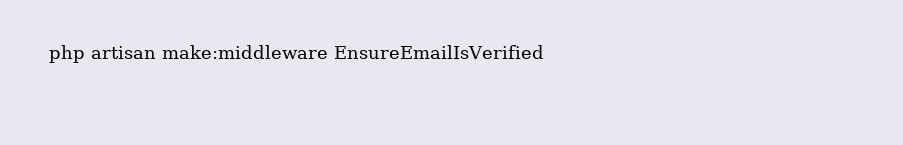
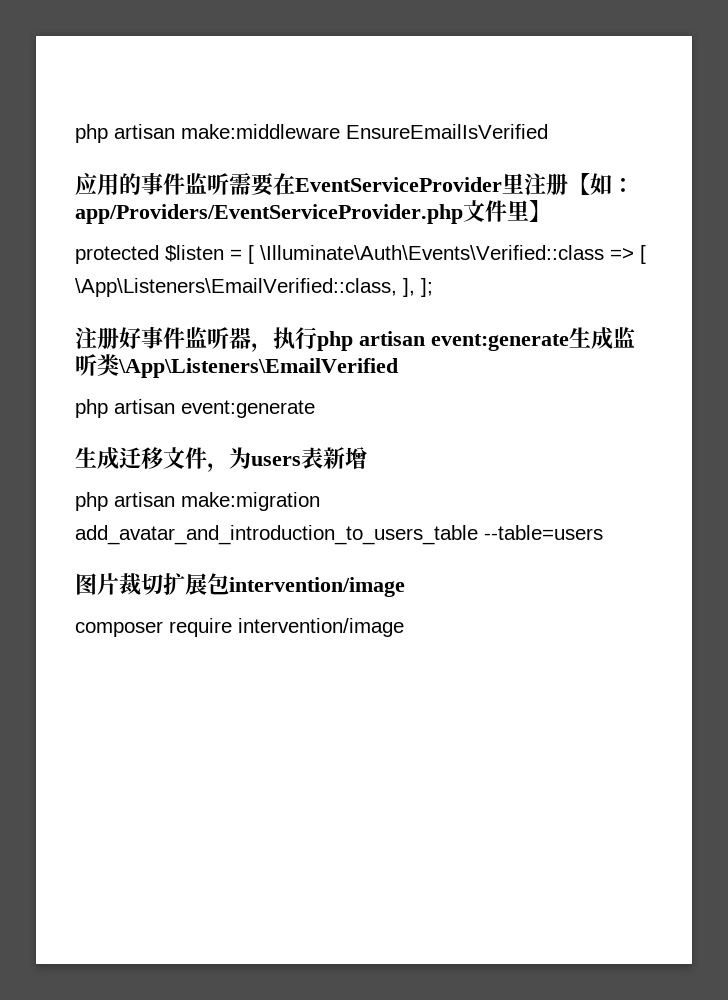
(544, 52) none -> [75,172,634,196] [75,200,551,224] [75,245,646,264] [75,278,433,297] [75,326,635,352] [75,354,398,378] [75,399,315,418] [75,447,367,472] [75,492,320,511] [75,525,603,545] [75,573,405,597] [75,618,404,637] // 应用的事件监听需要在EventServiceProvider里注册【如：app/Providers/EventServiceProvider.php文件里】 // protected $listen = [ \Illuminate\Auth\Events\Verified::class => [ \App\Listeners\EmailVerified::class, ], ]; // 注册好事件监听器，执行php artisan event:generate生成监听类\App\Listeners\EmailVerified // php artisan event:generate // 生成迁移文件，为users表新增 // php artisan make:migration add_avatar_and_introduction_to_users_table --table=users // 图片裁切扩展包intervention/image // composer require intervention/image

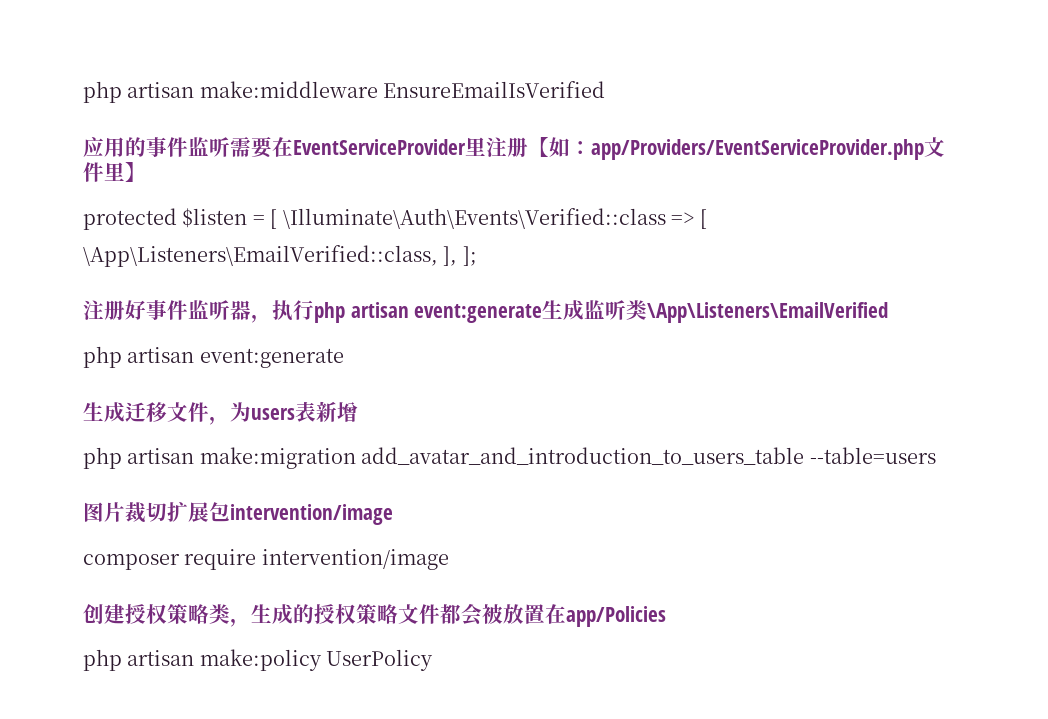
(404, 627) none -> [83,603,666,627] [83,649,434,671] // 创建授权策略类，生成的授权策略文件都会被放置在app/Policies // php artisan make:policy UserPolicy

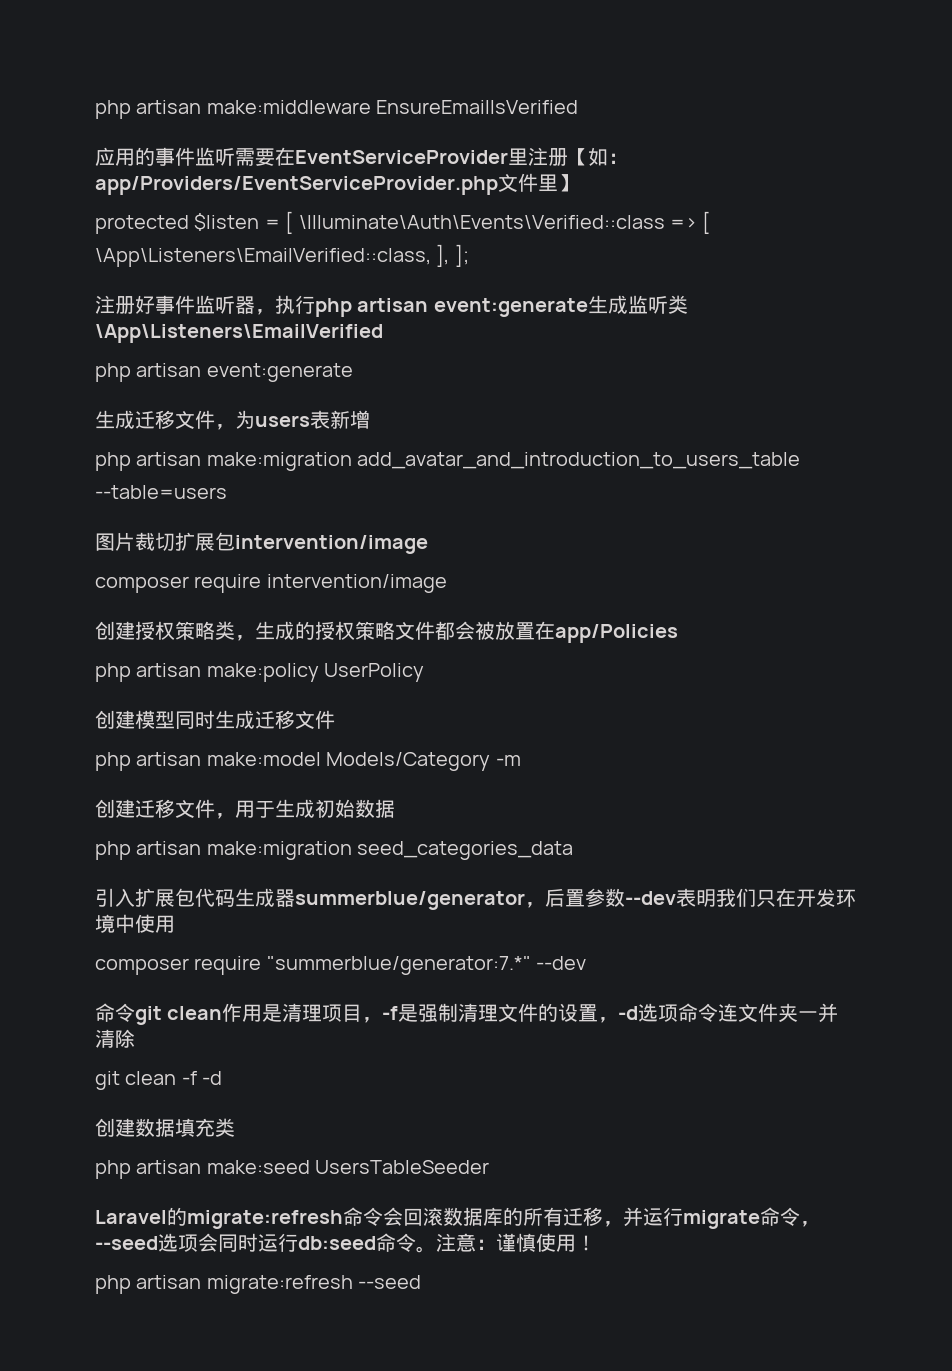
(434, 660) none -> [95,710,335,729] [95,752,521,771] [95,799,395,819] [95,841,574,860] [95,888,856,910] [95,914,175,933] [95,956,587,975] [95,1003,839,1025] [95,1029,135,1048] [95,1071,223,1090] [95,1118,235,1137] [95,1160,490,1179] [95,1207,820,1229] [95,1233,596,1253] [95,1275,422,1294] // 创建模型同时生成迁移文件 // php artisan make:model Models/Category -m // 创建迁移文件，用于生成初始数据 // php artisan make:migration seed_categories_data // 引入扩展包代码生成器summerblue/generator，后置参数--dev表明我们只在开发环境中使用 // composer require "summerblue/generator:7.*" --dev // 命令git clean作用是清理项目，-f是强制清理文件的设置，-d选项命令连文件夹一并清除 // git clean -f -d // 创建数据填充类 // php artisan make:seed UsersTableSeeder // Laravel的migrate:refresh命令会回滚数据库的所有迁移，并运行migrate命令，--seed选项会同时运行db:seed命令。注意：谨慎使用！ // php artisan migrate:refresh --seed

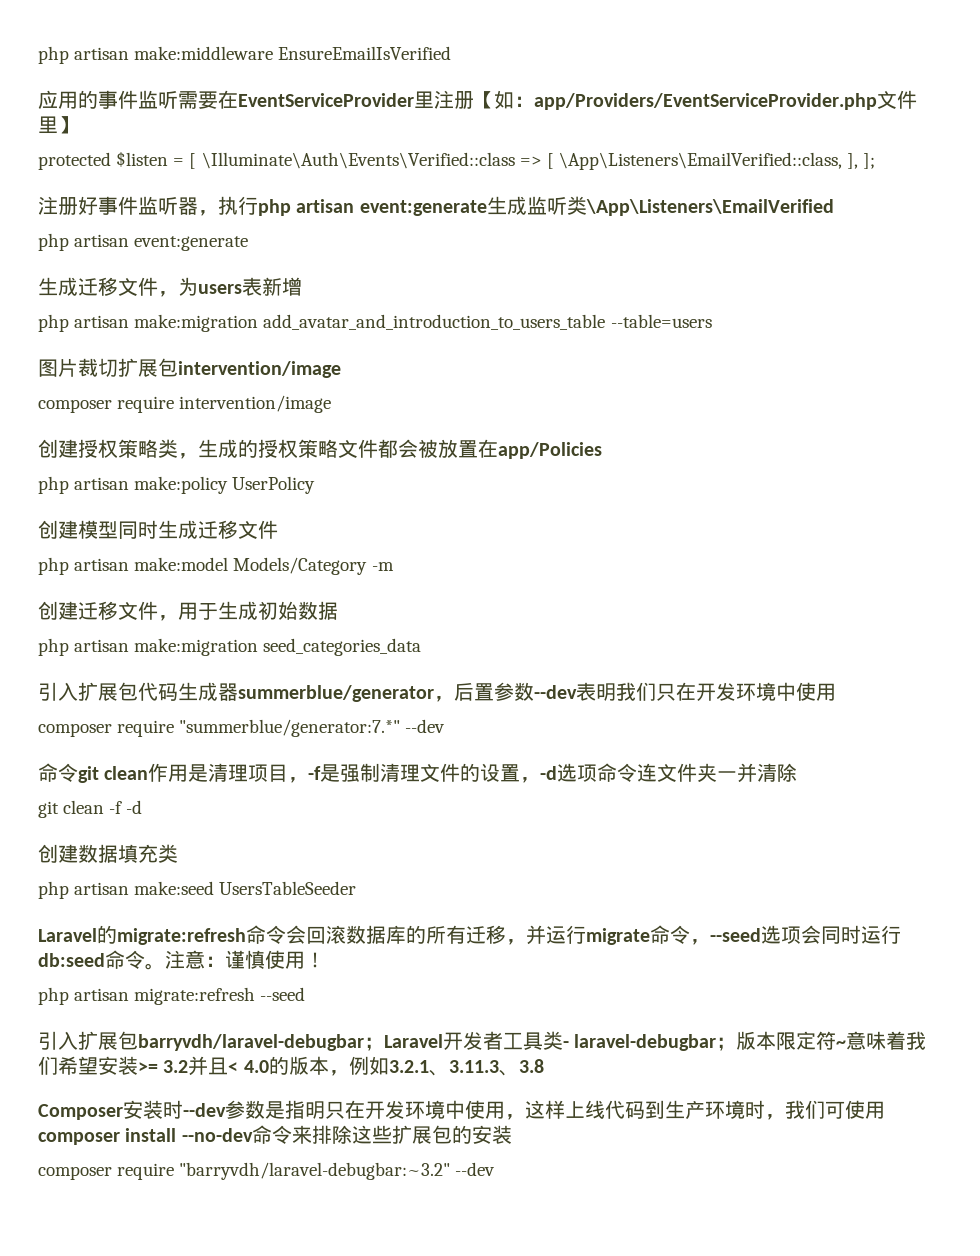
(422, 1282) none -> [38,1031,927,1051] [38,1056,544,1076] [38,1100,885,1120] [38,1125,512,1145] [38,1162,496,1180] // 引入扩展包barryvdh/laravel-debugbar；Laravel开发者工具类- laravel-debugbar；版本限定符~意味着我们希望安装>= 3.2并且< 4.0的版本，例如3.2.1、3.11.3、3.8 // Composer安装时--dev参数是指明只在开发环境中使用，这样上线代码到生产环境时，我们可使用composer install --no-dev命令来排除这些扩展包的安装 // composer require "barryvdh/laravel-debugbar:~3.2" --dev

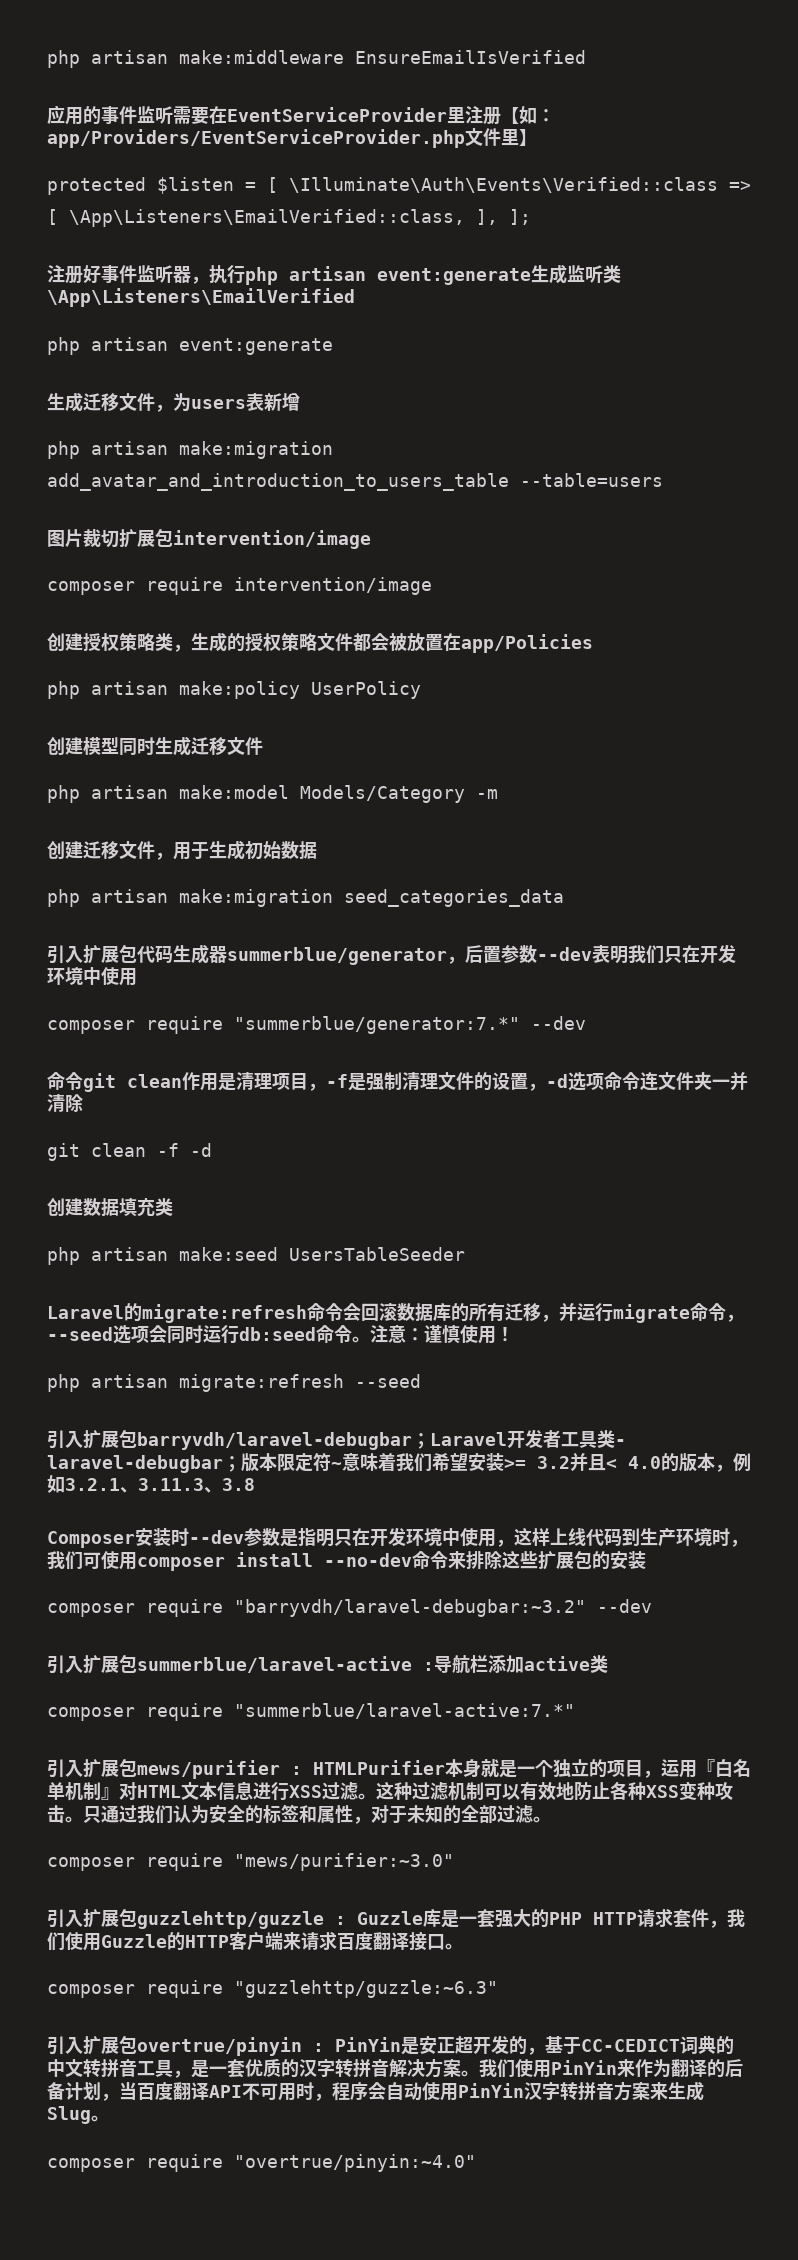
(496, 1169) none -> [47,1654,608,1674] [47,1703,575,1721] [47,1758,751,1779] [47,1781,733,1801] [47,1804,551,1824] [47,1853,454,1871] [47,1908,745,1929] [47,1931,463,1951] [47,1980,498,1998] [47,2035,734,2056] [47,2058,743,2078] [47,2081,704,2101] [47,2106,109,2124] [47,2154,476,2172] // 引入扩展包summerblue/laravel-active :导航栏添加active类 // composer require "summerblue/laravel-active:7.*" // 引入扩展包mews/purifier : HTMLPurifier本身就是一个独立的项目，运用『白名单机制』对HTML文本信息进行XSS过滤。这种过滤机制可以有效地防止各种XSS变种攻击。只通过我们认为安全的标签和属性，对于未知的全部过滤。 // composer require "mews/purifier:~3.0" // 引入扩展包guzzlehttp/guzzle : Guzzle库是一套强大的PHP HTTP请求套件，我们使用Guzzle的HTTP客户端来请求百度翻译接口。 // composer require "guzzlehttp/guzzle:~6.3" // 引入扩展包overtrue/pinyin : PinYin是安正超开发的，基于CC-CEDICT词典的中文转拼音工具，是一套优质的汉字转拼音解决方案。我们使用PinYin来作为翻译的后备计划，当百度翻译API不可用时，程序会自动使用PinYin汉字转拼音方案来生成Slug。 // composer require "overtrue/pinyin:~4.0"

